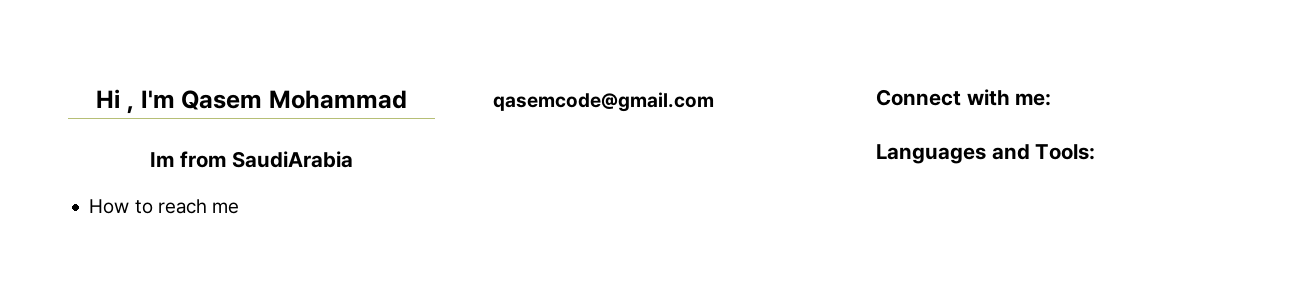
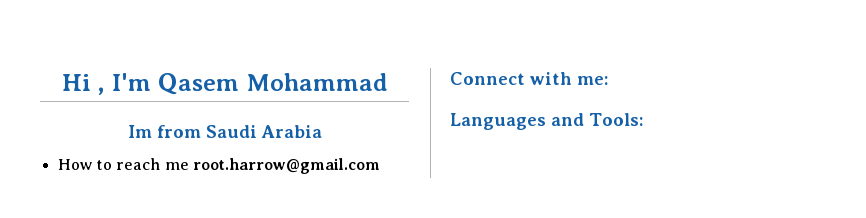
[231,151,353,168] SaudiArabia -> [205,125,322,138] Saudi Arabia
[493,92,715,112] qasemcode@gmail.com -> [192,158,380,174] root.harrow@gmail.com

